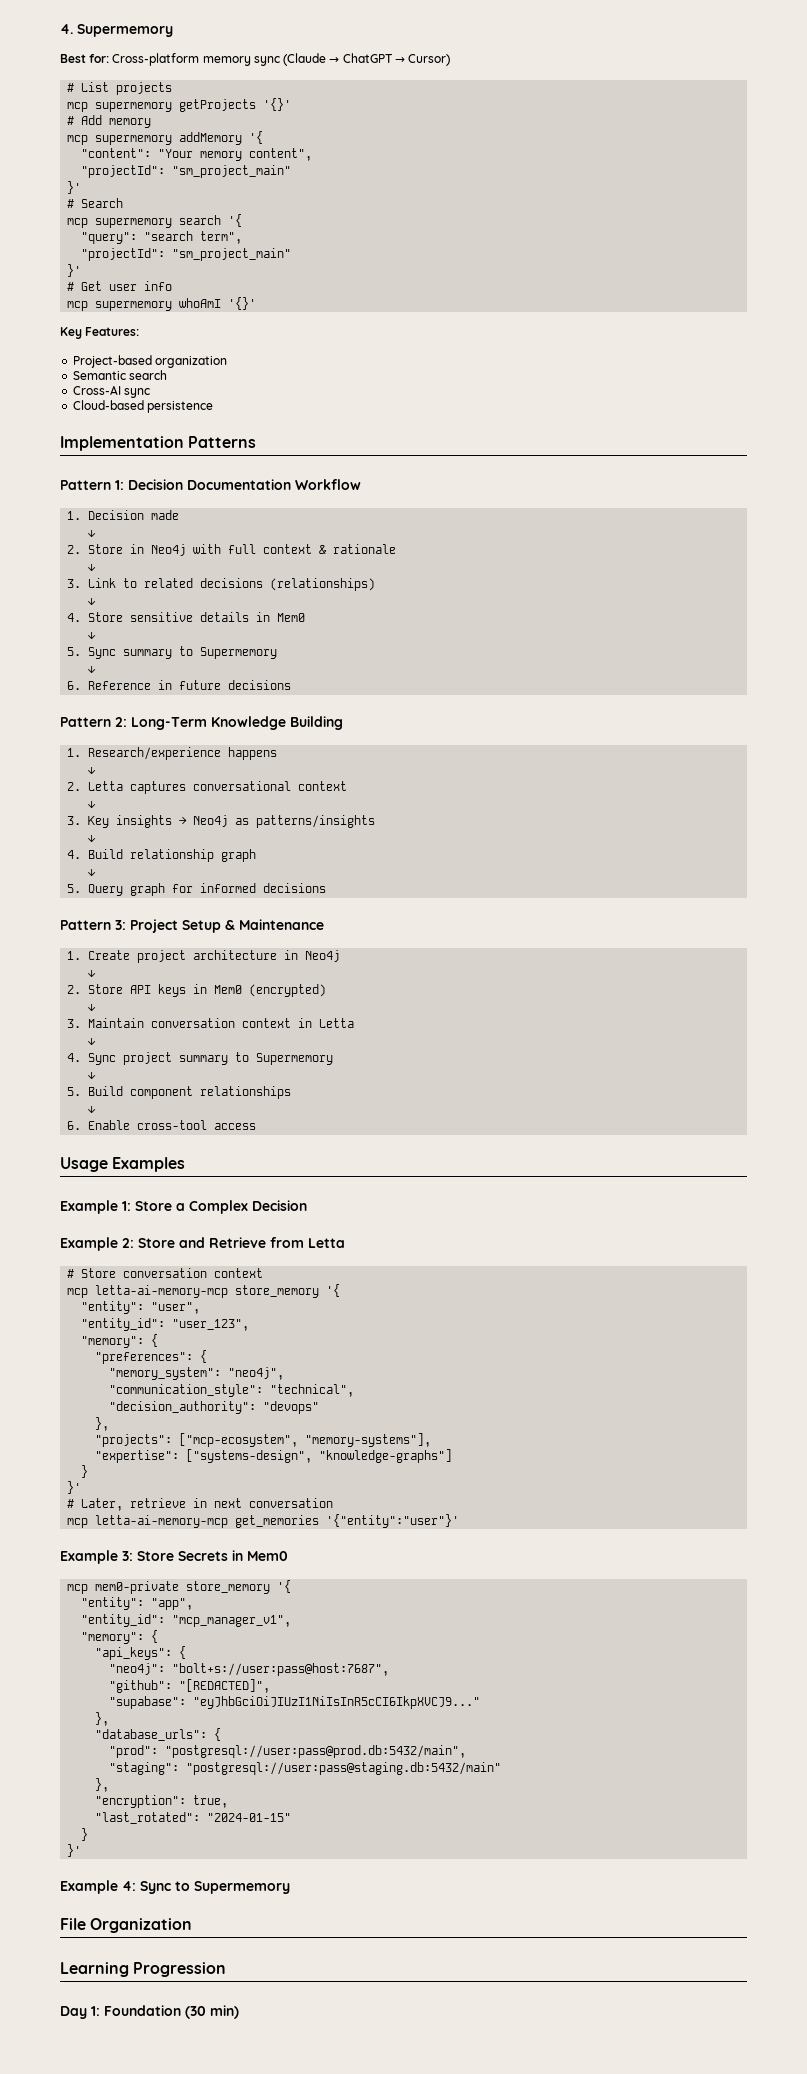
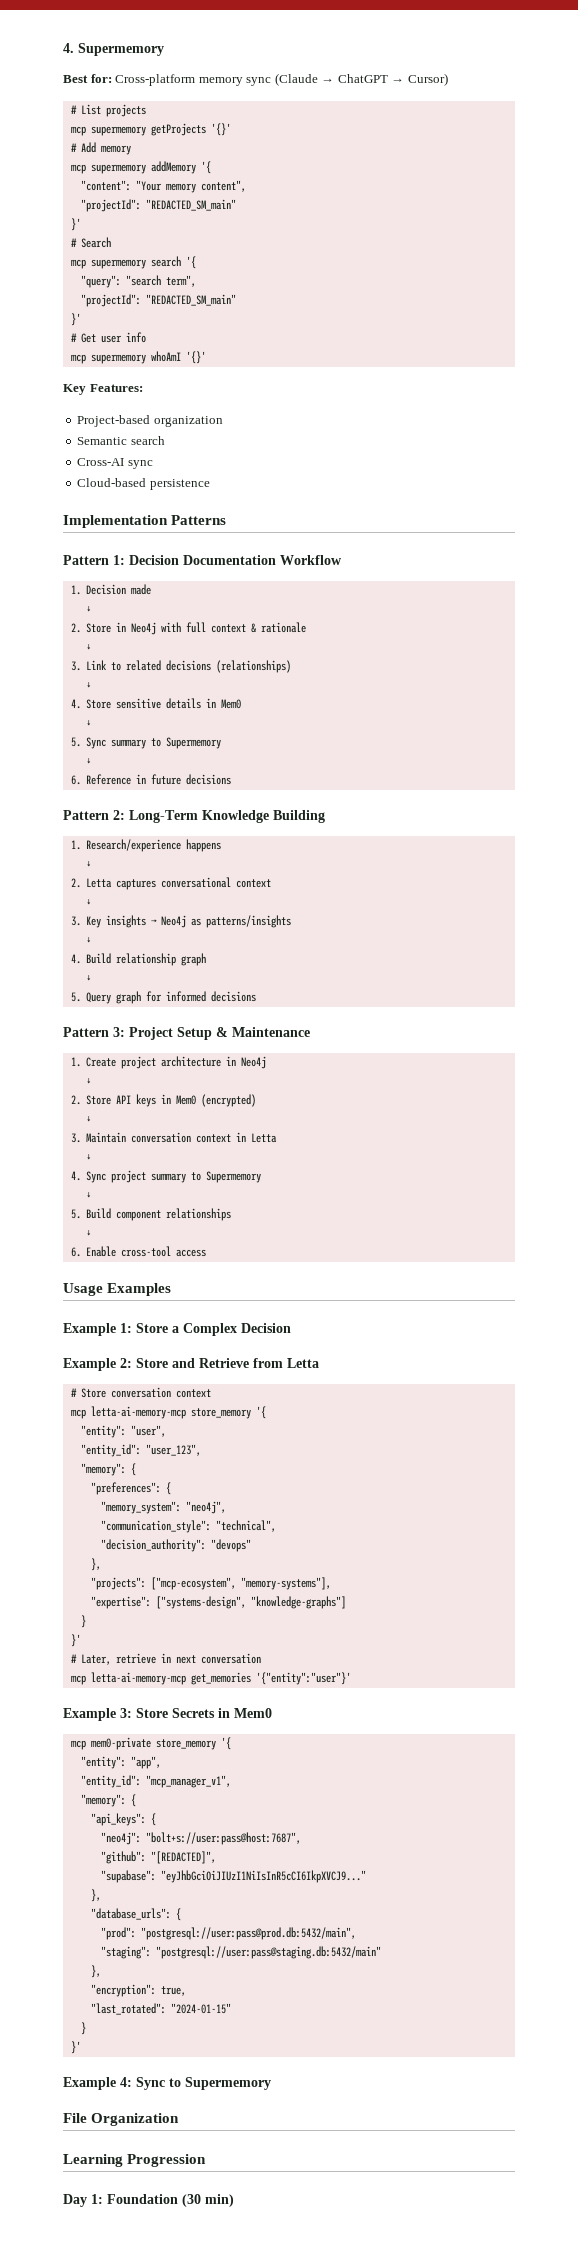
[172,165,292,178] "sm_project_main" -> [145,199,236,211] "REDACTED_SM_main"
[172,248,292,261] "sm_project_main" -> [145,294,236,306] "REDACTED_SM_main"

